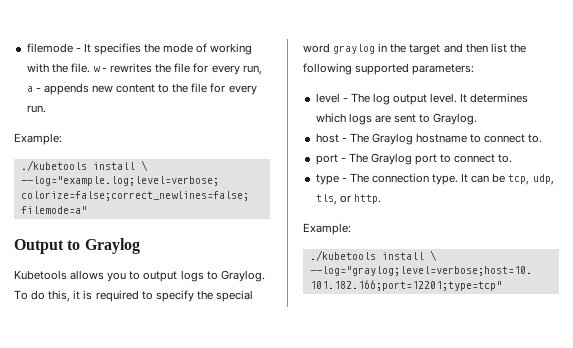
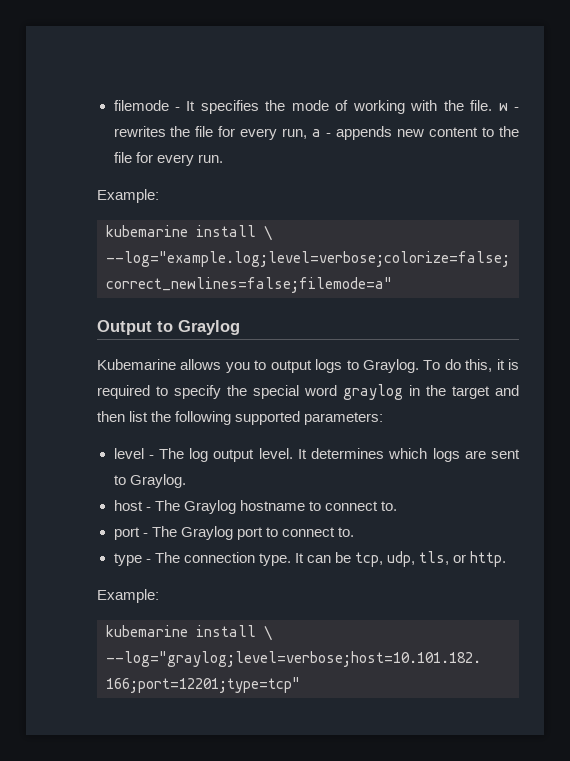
[20,160,87,171] ./kubetools -> [106,225,188,237] kubemarine
[14,270,67,280] Kubetools -> [97,359,176,370] Kubemarine
[309,250,376,261] ./kubetools -> [106,625,188,637] kubemarine

